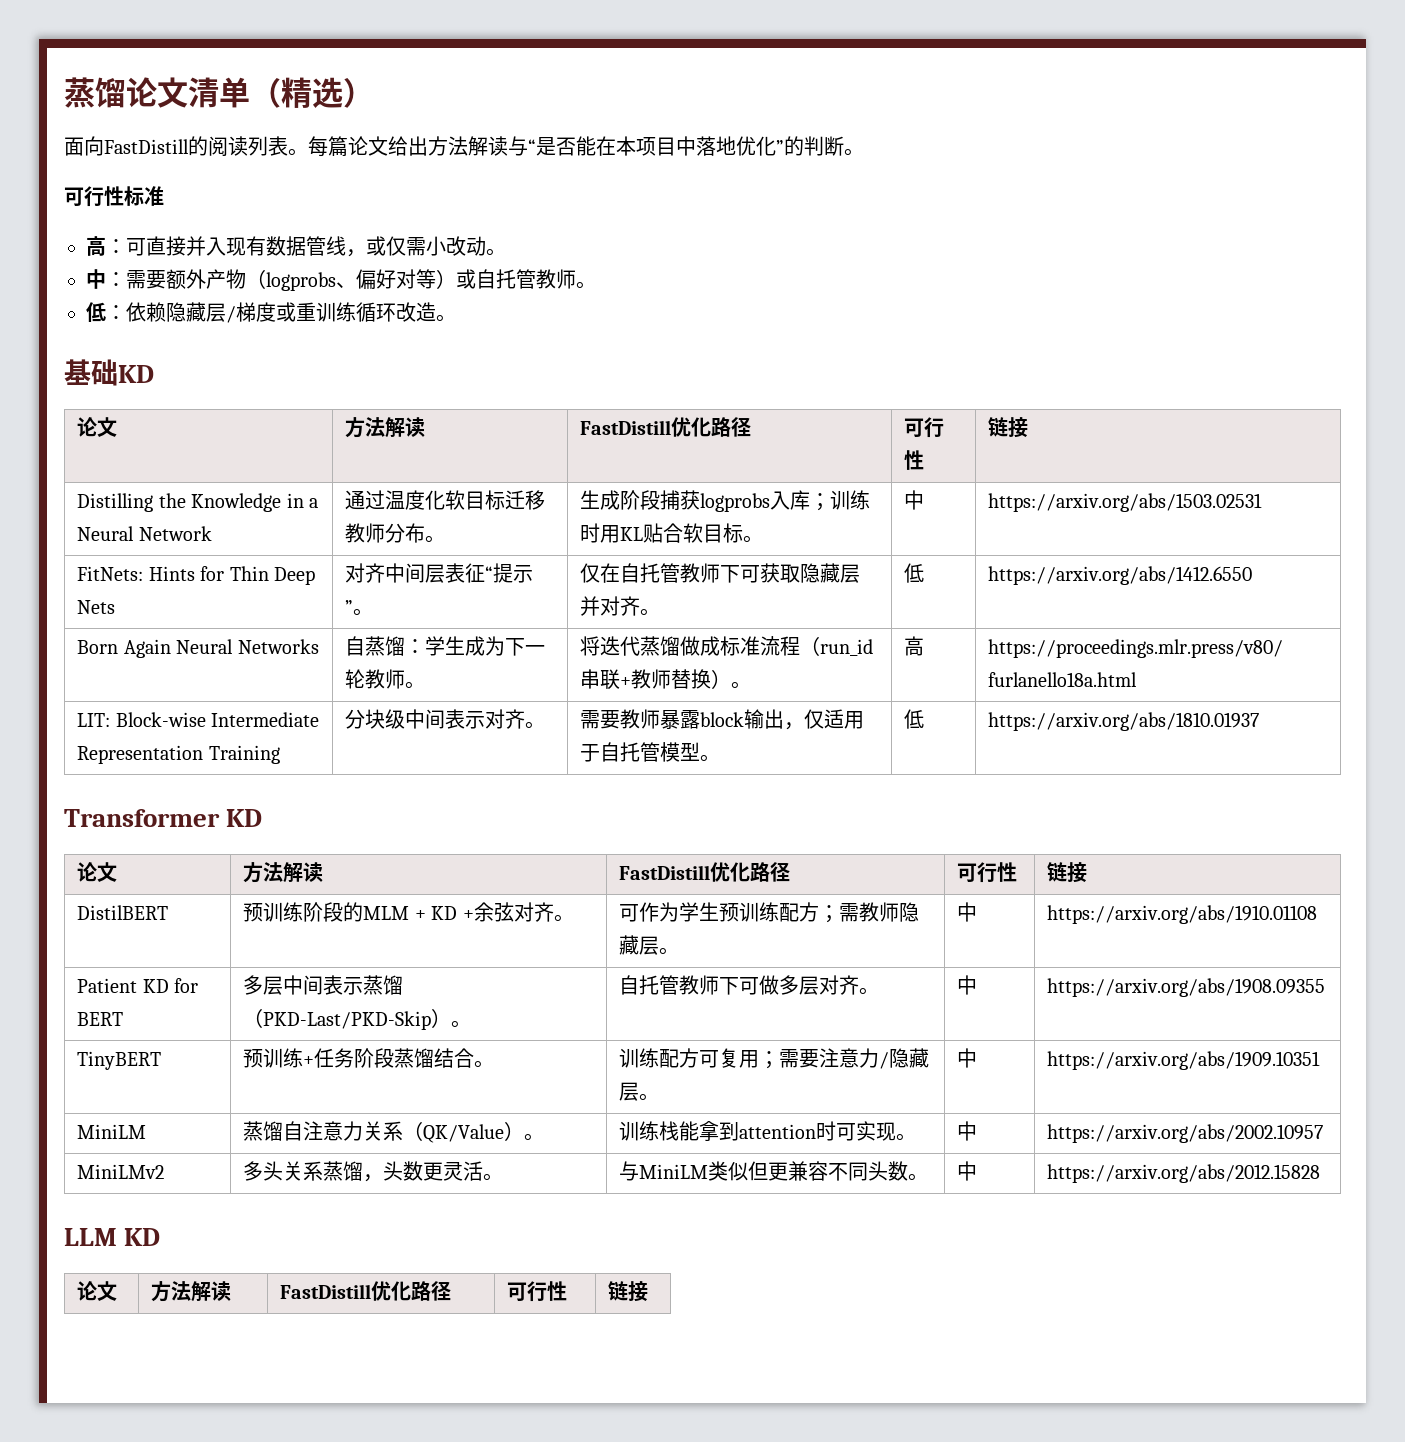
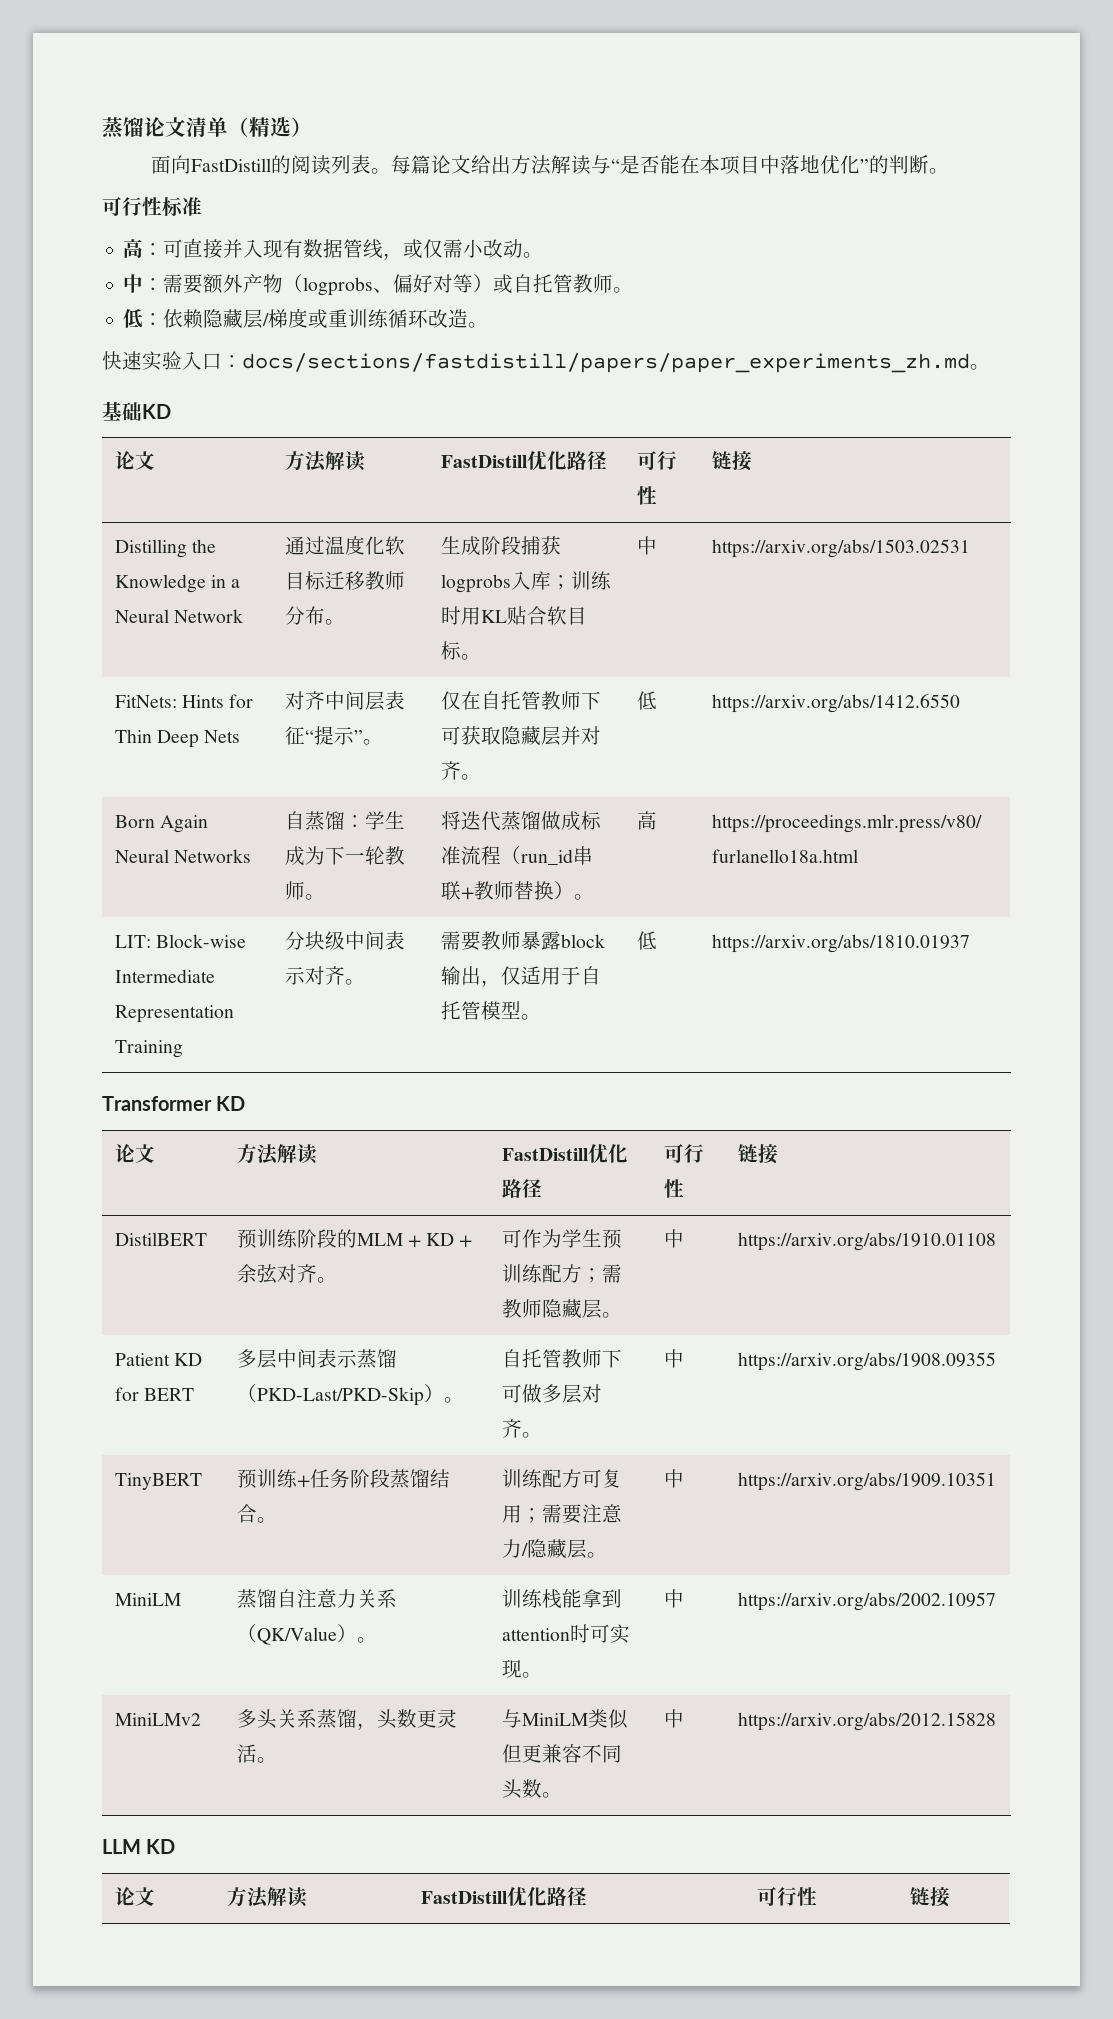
(456, 318) none -> [102,351,990,373] // 快速实验入口：docs/sections/fastdistill/papers/paper_experiments_zh.md。

